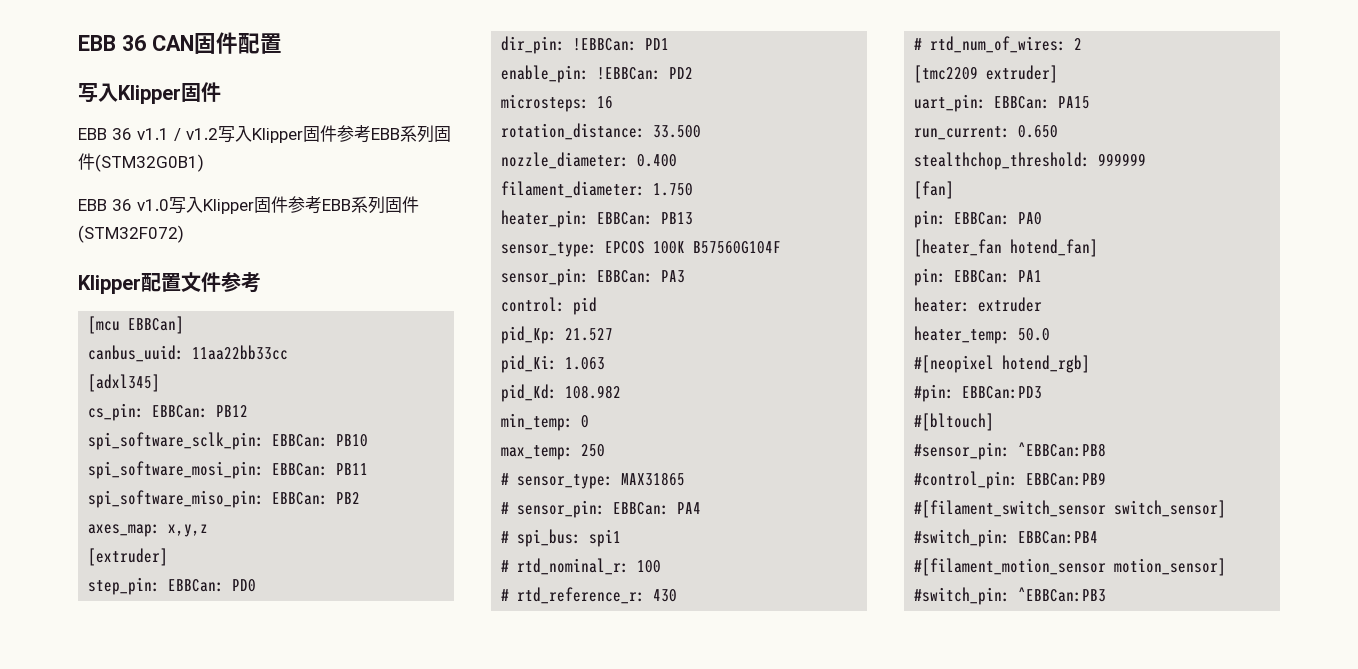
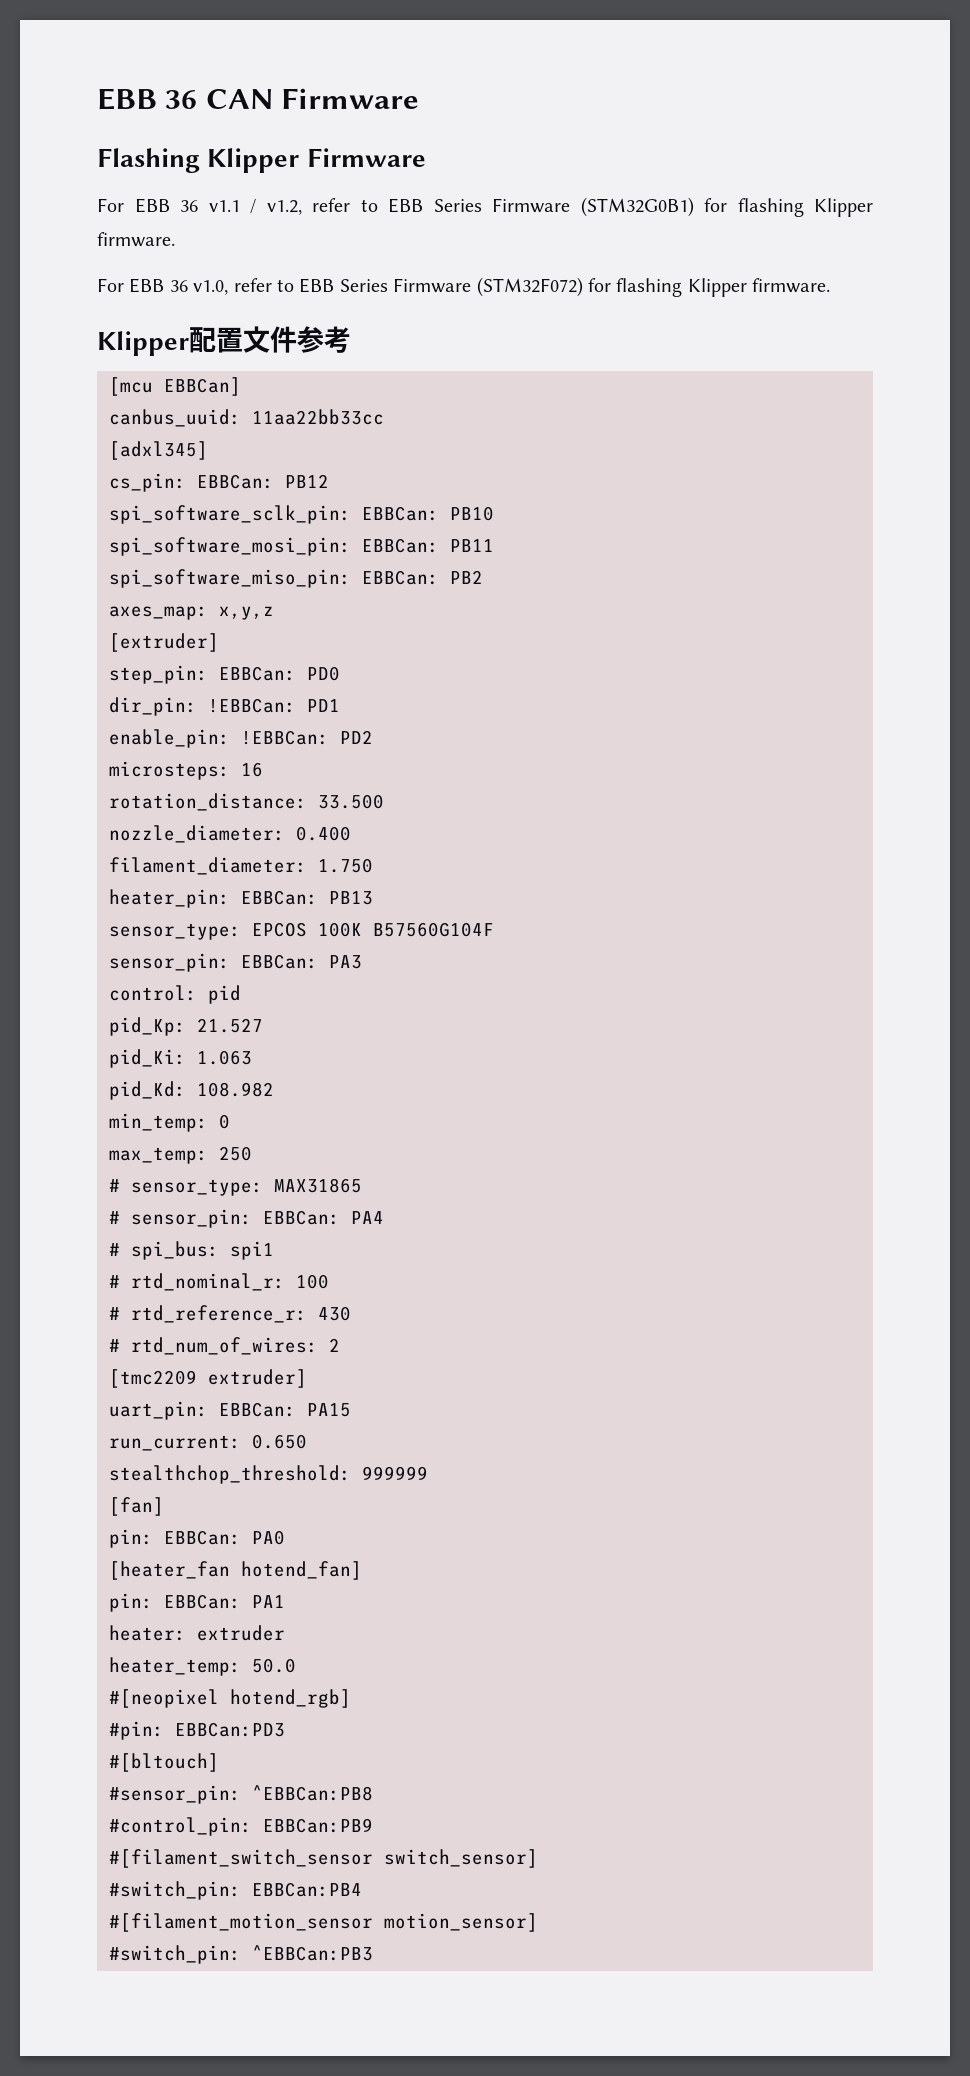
[193,32,282,54] [78,82,221,104] [78,125,451,143] [78,153,204,172] [78,196,419,214] [78,225,184,243] 固件配置 // 写入Klipper固件 // EBB 36 v1.1 / v1.2写入Klipper固件参考EBB系列固件(STM32G0B1) // EBB 36 v1.0写入Klipper固件参考EBB系列固件(STM32F072) -> [281,88,420,109] [97,148,426,173] [97,197,873,217] [97,232,175,247] [97,277,831,297] Firmware // Flashing Klipper Firmware // For EBB 36 v1.1 / v1.2, refer to EBB Series Firmware (STM32G0B1) for flashing Klipper firmware. // For EBB 36 v1.0, refer to EBB Series Firmware (STM32F072) for flashing Klipper firmware.

